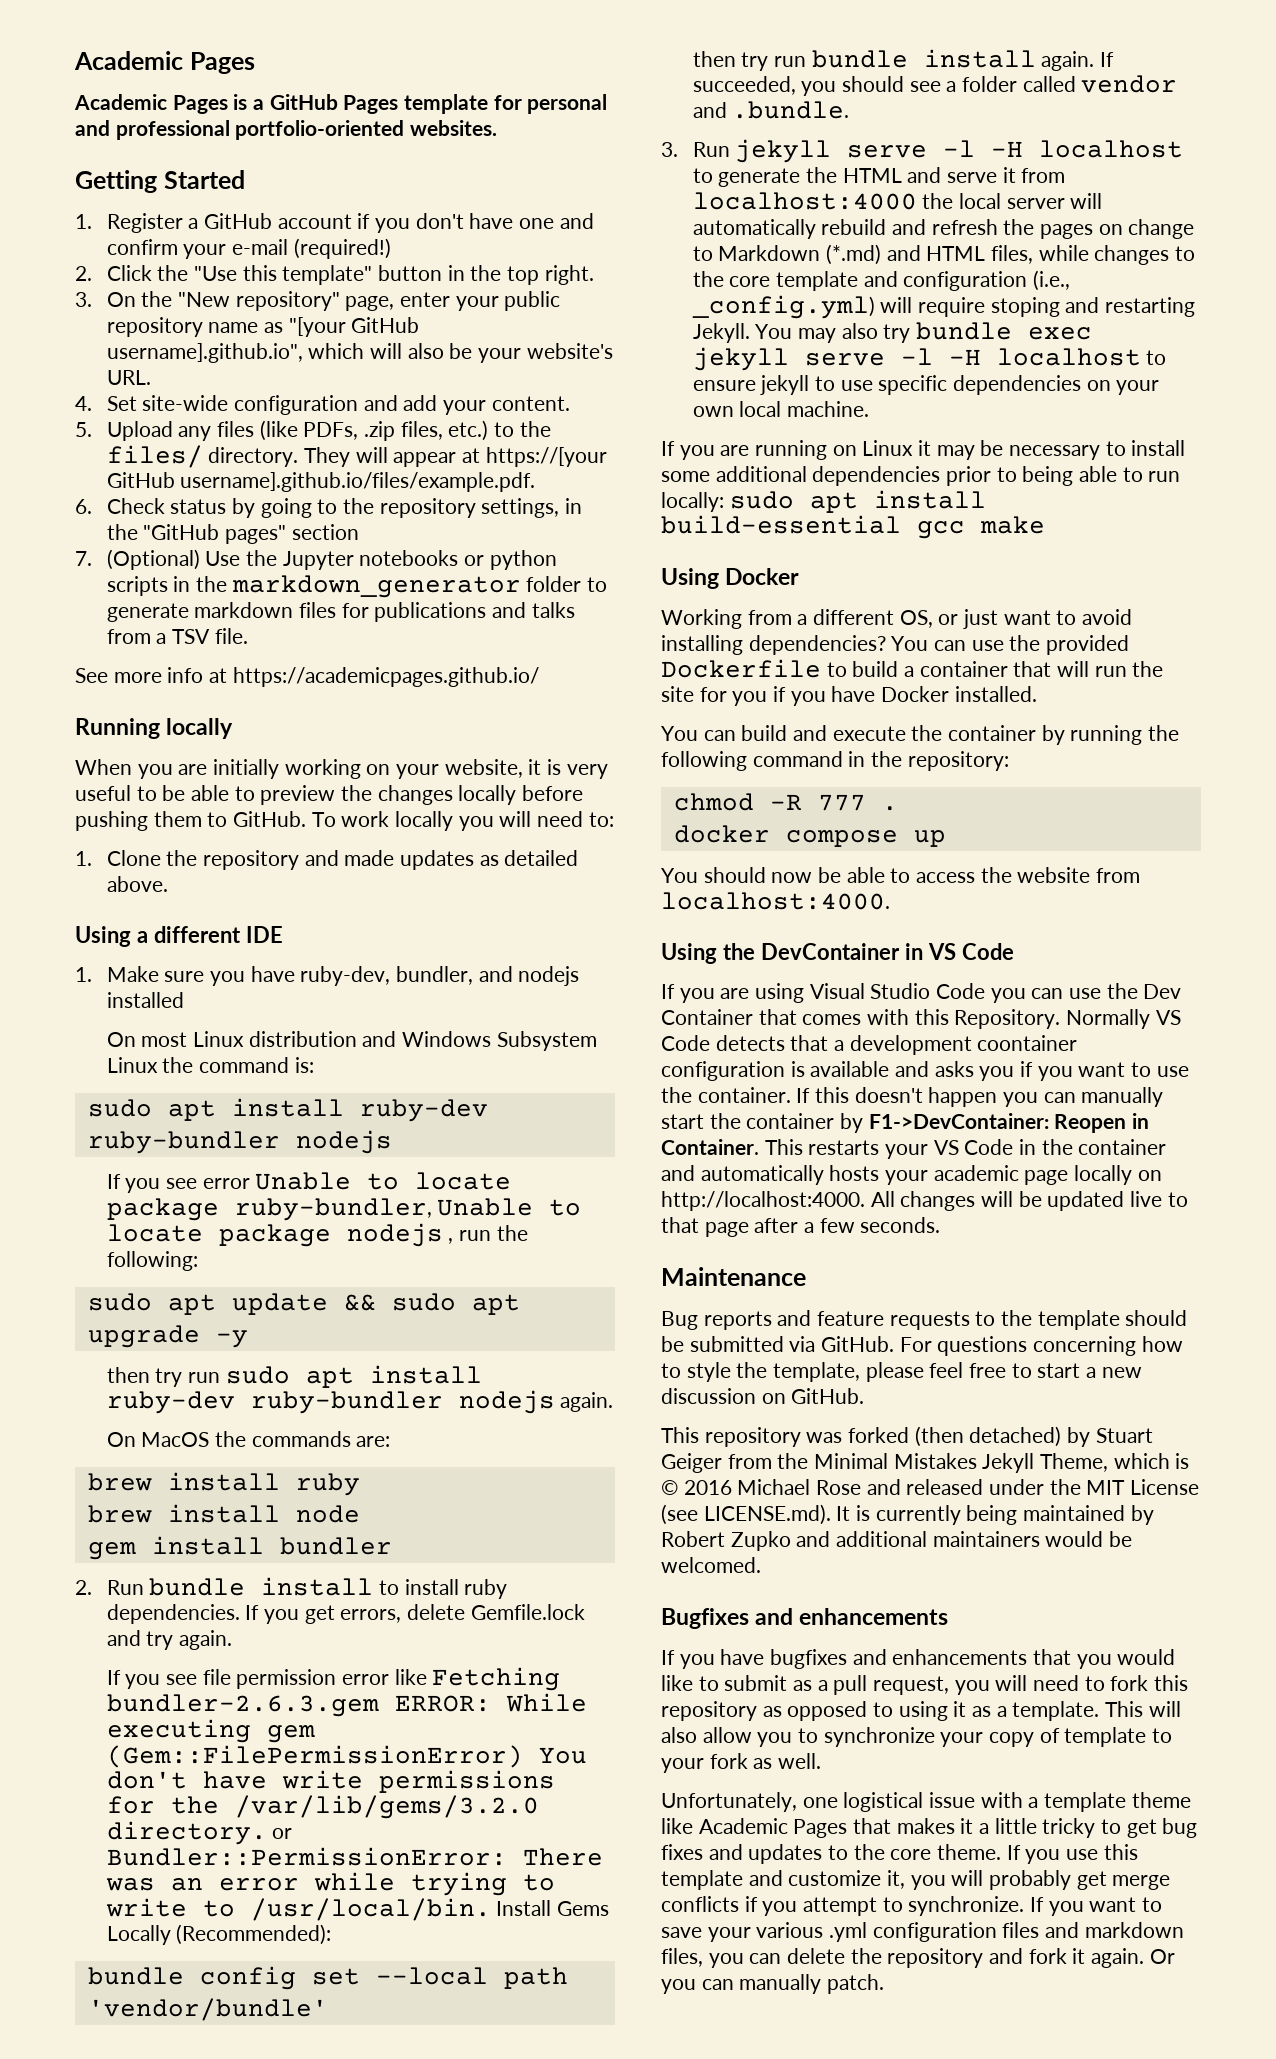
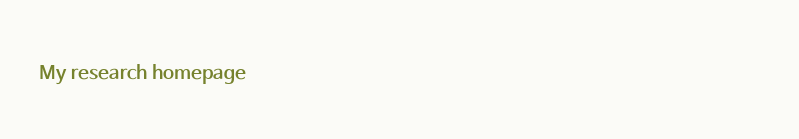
[74,51,255,74] [74,94,608,114] [75,120,498,140] [75,170,245,193] [75,213,594,233] [106,238,391,259] [75,265,594,285] [75,291,561,311] [106,317,420,337] [106,343,613,363] [106,370,151,385] [75,395,570,415] [75,420,551,441] [106,445,607,468] [106,472,536,492] [75,498,583,518] [106,524,359,544] [75,549,557,570] [106,575,608,598] [106,602,575,622] [106,628,248,644] [75,667,539,687] [75,718,234,739] [75,759,608,779] [75,785,584,805] [75,811,614,831] [75,850,579,870] [106,876,168,892] [75,926,283,947] [75,966,580,986] [106,992,184,1008] [106,1031,597,1051] [106,1057,314,1073] [87,1098,488,1122] [87,1130,392,1154] [106,1172,512,1193] [106,1198,582,1221] [106,1223,528,1247] [106,1251,198,1271] [87,1293,520,1315] [87,1325,248,1348] [106,1365,482,1388] [106,1390,614,1414] [106,1431,391,1447] [87,1472,360,1496] [87,1504,360,1523] [87,1536,392,1560] [75,1577,508,1599] [106,1604,585,1624] [106,1630,233,1650] [106,1667,561,1691] [106,1693,587,1717] [106,1719,315,1743] [106,1745,587,1768] [106,1770,555,1793] [106,1795,539,1819] [106,1821,293,1845] [106,1847,603,1866] [105,1872,555,1896] [105,1898,610,1921] [106,1924,332,1945] [87,1966,568,1990] [87,1998,328,2021] [692,49,1115,71] [692,75,1178,96] [692,101,850,119] [661,139,1184,163] [692,167,1066,187] [692,192,1103,210] [692,219,1195,239] [692,244,1196,265] [692,270,1071,291] [691,295,1196,319] [692,322,1093,343] [692,347,1167,371] [692,375,1160,395] [692,401,870,417] [661,440,1186,460] [661,466,1181,486] [661,490,986,513] [661,515,1045,539] [661,568,800,589] [661,609,1133,629] [661,635,1130,655] [661,659,1164,678] [661,686,1037,706] [661,725,1180,745] [661,751,1009,771] [673,793,898,811] [673,825,946,847] [661,867,1141,883] [661,892,890,910] [661,943,1014,964] [661,983,1182,1003] [661,1009,1181,1029] [661,1035,1078,1055] [661,1061,1189,1081] [661,1087,1164,1107] [661,1113,1150,1133] [661,1139,1167,1159] [661,1165,1162,1185] [661,1191,1188,1211] [661,1217,941,1237] [661,1267,806,1286] [661,1310,1188,1330] [661,1336,1183,1356] [661,1362,1142,1382] [661,1388,865,1404] [661,1426,1153,1447] [661,1453,1190,1473] [661,1479,1200,1495] [661,1504,1154,1525] [661,1531,1133,1551] [661,1557,761,1573] [661,1608,949,1629] [661,1649,1176,1669] [661,1675,1189,1695] [661,1701,1181,1721] [661,1727,1173,1747] [661,1753,822,1773] [661,1792,1191,1812] [661,1818,1198,1838] [661,1844,1138,1864] [661,1870,1171,1890] [661,1896,1163,1916] [661,1922,1184,1942] [661,1948,1175,1968] [661,1974,885,1994] Academic Pages // Academic Pages is a GitHub Pages template for personal and professional portfolio-oriented websites. // Getting Started // 1. Register a GitHub account if you don't have one and confirm your e-mail (required!) // 2. Click the "Use this template" button in the top right. // 3. On the "New repository" page, enter your public repository name as "[your GitHub username].github.io", which will also be your website's URL. // 4. Set site-wide configuration and add your content. // 5. Upload any files (like PDFs, .zip files, etc.) to the files/ directory. They will appear at https://[your GitHub username].github.io/files/example.pdf. // 6. Check status by going to the repository settings, in the "GitHub pages" section // 7. (Optional) Use the Jupyter notebooks or python scripts in the markdown_generator folder to generate markdown files for publications and talks from a TSV file. // See more info at https://academicpages.github.io/ // Running locally // When you are initially working on your website, it is very useful to be able to preview the changes locally before pushing them to GitHub. To work locally you will need to: // 1. Clone the repository and made updates as detailed above. // Using a different IDE // 1. Make sure you have ruby-dev, bundler, and nodejs installed // On most Linux distribution and Windows Subsystem Linux the command is: // sudo apt install ruby-dev ruby-bundler nodejs // If you see error Unable to locate package ruby-bundler, Unable to locate package nodejs , run the following: // sudo apt update && sudo apt upgrade -y // then try run sudo apt install ruby-dev ruby-bundler nodejs again. // On MacOS the commands are: // brew install ruby // brew install node // gem install bundler // 2. Run bundle install to install ruby dependencies. If you get errors, delete Gemfile.lock and try again. // If you see file permission error like Fetching bundler-2.6.3.gem ERROR: While executing gem (Gem::FilePermissionError) You don't have write permissions for the /var/lib/gems/3.2.0 directory. or Bundler::PermissionError: There was an error while trying to write to /usr/local/bin. Install Gems Locally (Recommended): // bundle config set --local path 'vendor/bundle' // then try run bundle install again. If succeeded, you should see a folder called vendor and .bundle. // 3. Run jekyll serve -l -H localhost to generate the HTML and serve it from localhost:4000 the local server will automatically rebuild and refresh the pages on change to Markdown (*.md) and HTML files, while changes to the core template and configuration (i.e., _config.yml) will require stoping and restarting Jekyll. You may also try bundle exec jekyll serve -l -H localhost to ensure jekyll to use specific dependencies on your own local machine. // If you are running on Linux it may be necessary to install some additional dependencies prior to being able to run locally: sudo apt install build-essential gcc make // Using Docker // Working from a different OS, or just want to avoid installing dependencies? You can use the provided Dockerfile to build a container that will run the site for you if you have Docker installed. // You can build and execute the container by running the following command in the repository: // chmod -R 777 . // docker compose up // You should now be able to access the website from localhost:4000. // Using the DevContainer in VS Code // If you are using Visual Studio Code you can use the Dev Container that comes with this Repository. Normally VS Code detects that a development coontainer configuration is available and asks you if you want to use the container. If this doesn't happen you can manually start the container by F1->DevContainer: Reopen in Container. This restarts your VS Code in the container and automatically hosts your academic page locally on http://localhost:4000. All changes will be updated live to that page after a few seconds. // Maintenance // Bug reports and feature requests to the template should be submitted via GitHub. For questions concerning how to style the template, please feel free to start a new discussion on GitHub. // This repository was forked (then detached) by Stuart Geiger from the Minimal Mistakes Jekyll Theme, which is © 2016 Michael Rose and released under the MIT License (see LICENSE.md). It is currently being maintained by Robert Zupko and additional maintainers would be welcomed. // Bugfixes and enhancements // If you have bugfixes and enhancements that you would like to submit as a pull request, you will need to fork this repository as opposed to using it as a template. This will also allow you to synchronize your copy of template to your fork as well. // Unfortunately, one logistical issue with a template theme like Academic Pages that makes it a little tricky to get bug fixes and updates to the core theme. If you use this template and customize it, you will probably get merge conflicts if you attempt to synchronize. If you want to save your various .yml configuration files and markdown files, you can delete the repository and fork it again. Or you can manually patch. -> [39,64,247,85] My research homepage

